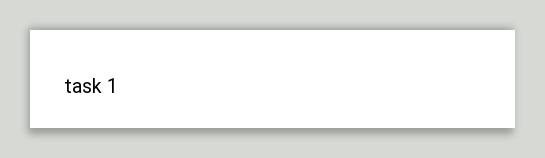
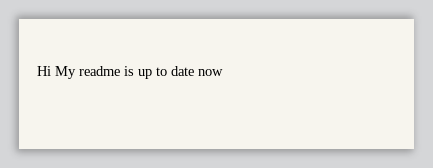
[64,78,119,93] task 1 -> [37,66,223,79] Hi My readme is up to date now

